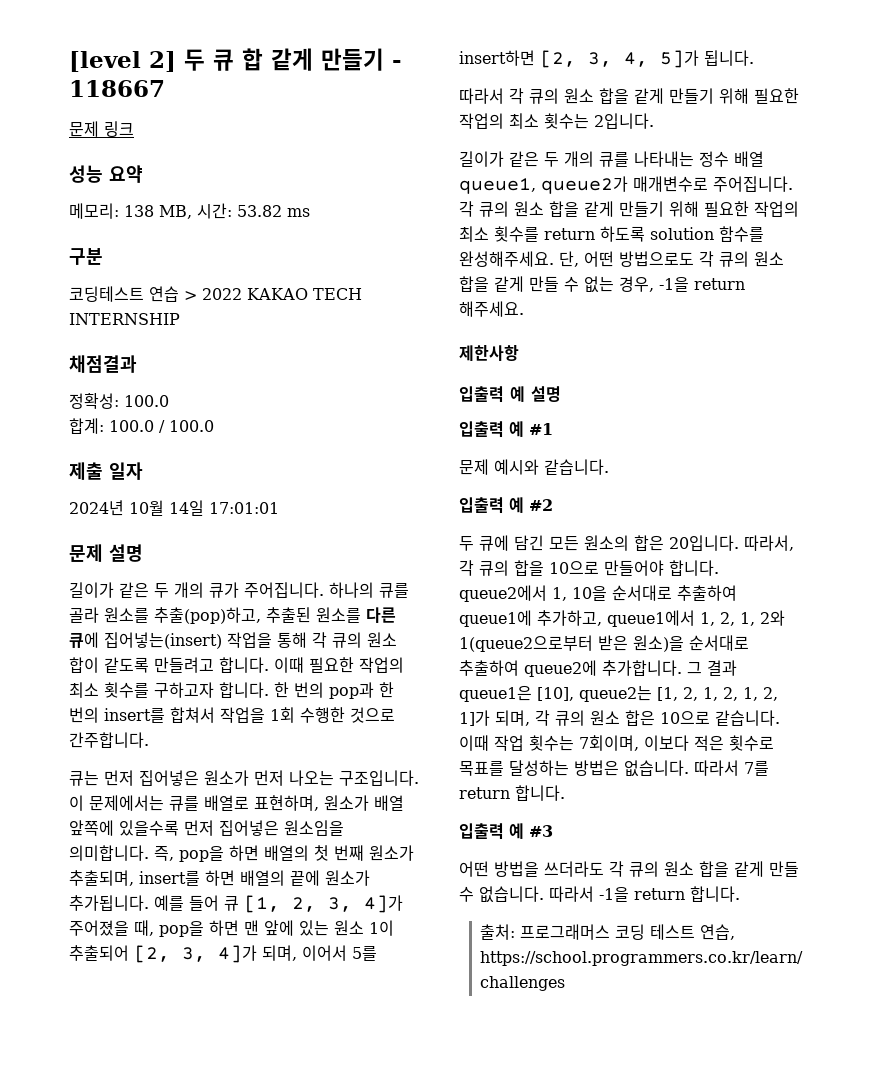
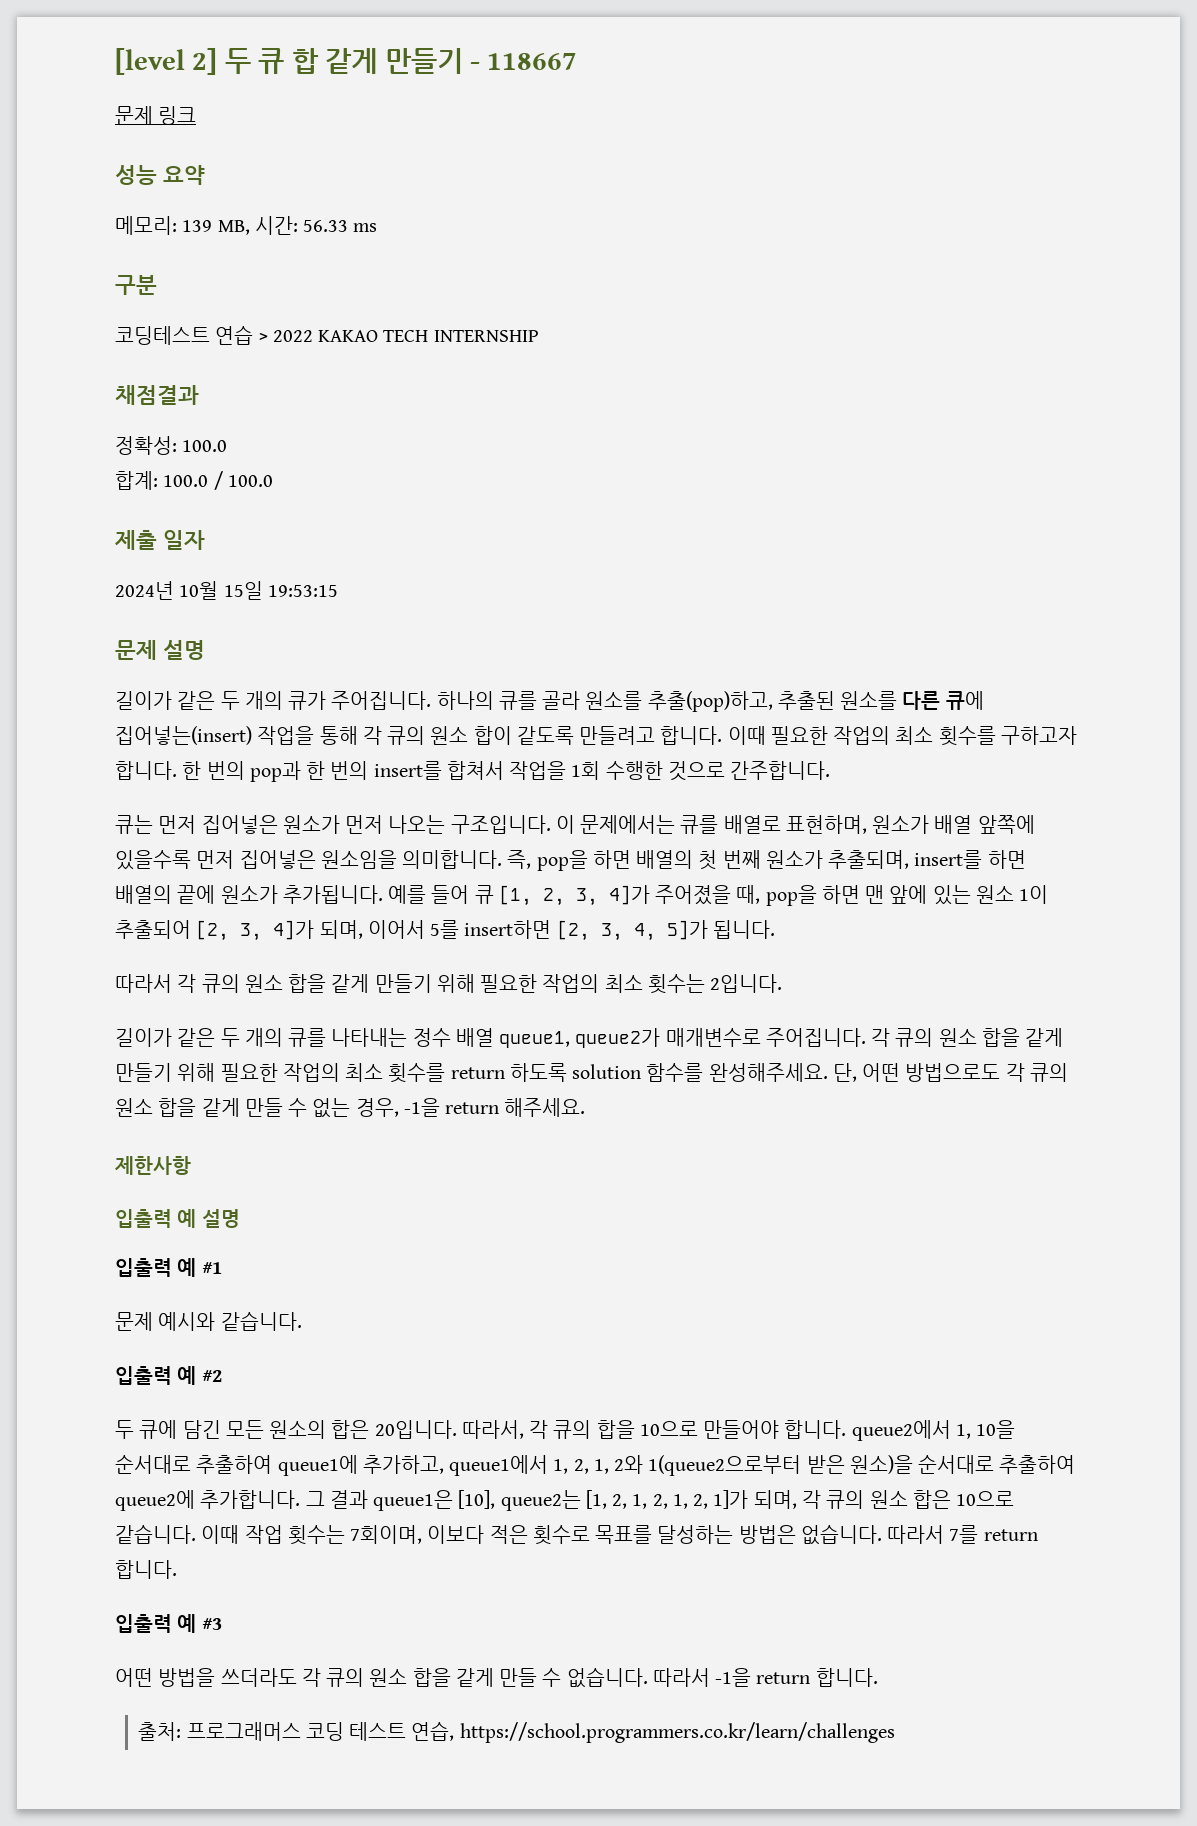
[124,205,154,217] 138 -> [182,220,213,232] 139
[237,205,282,217] 53.82 -> [303,220,349,232] 56.33
[169,500,279,516] 14일 17:01:01 -> [223,581,338,600] 15일 19:53:15

